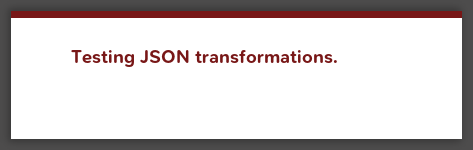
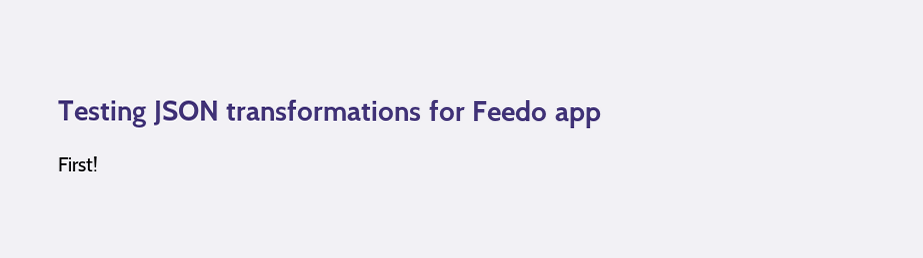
[195,49,338,64] transformations. -> [226,99,602,129] [57,156,98,172] transformations for Feedo app // First!

